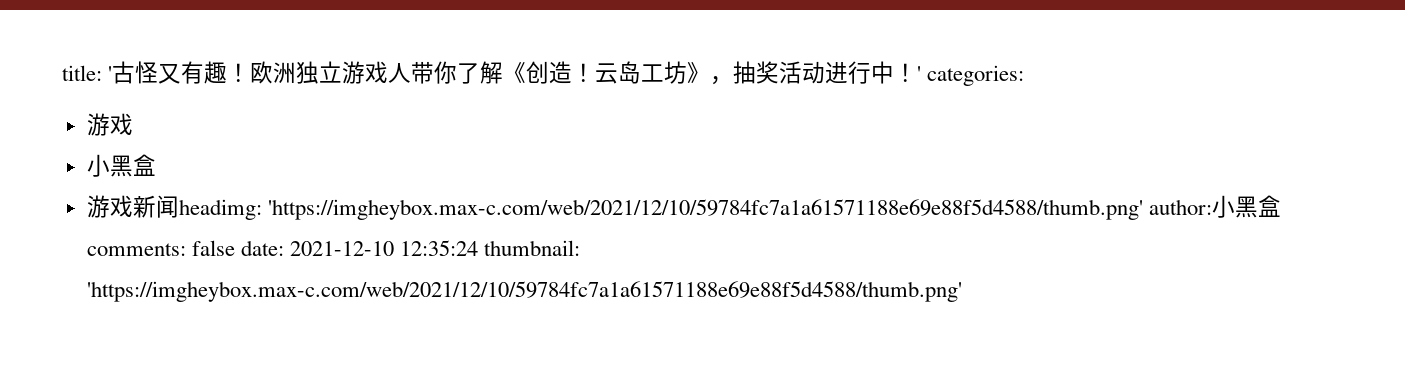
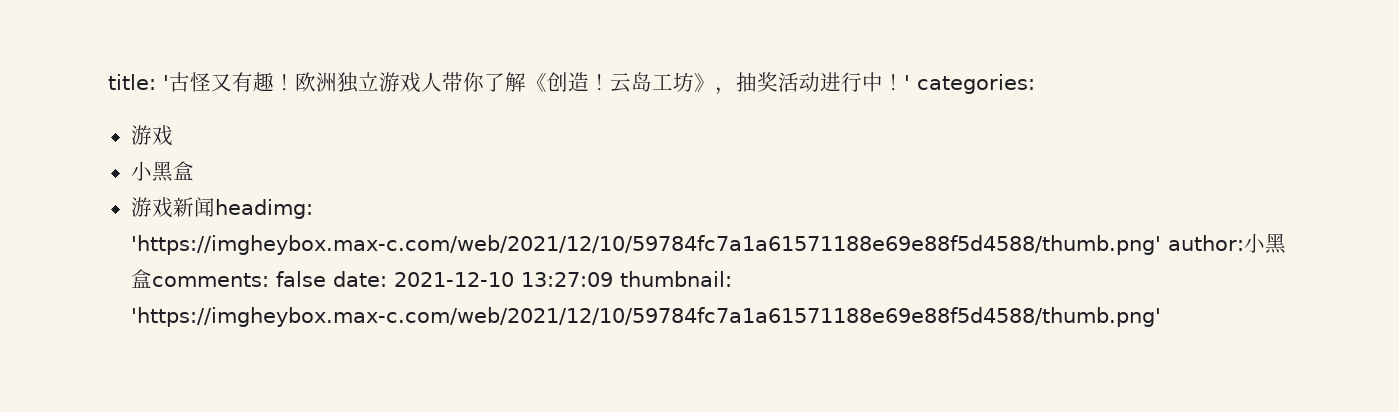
[400,240,479,256] 12:35:24 -> [520,272,613,287] 13:27:09

